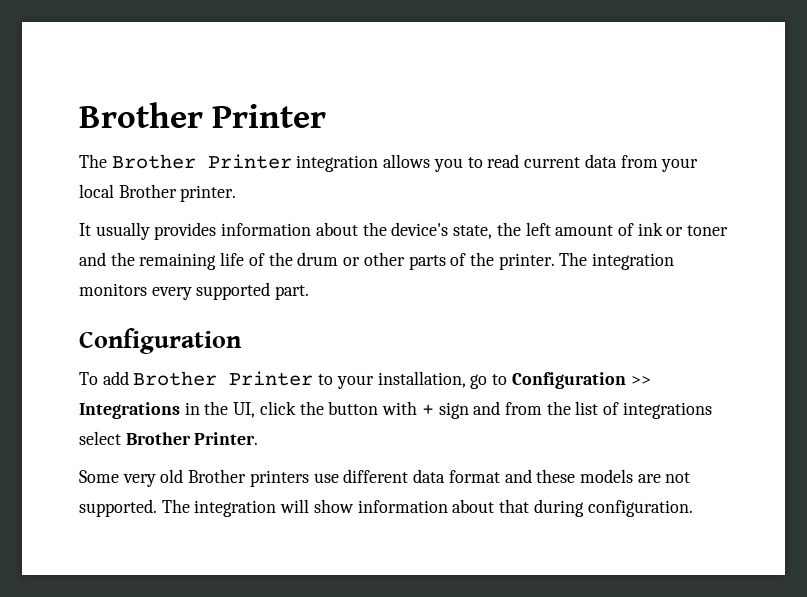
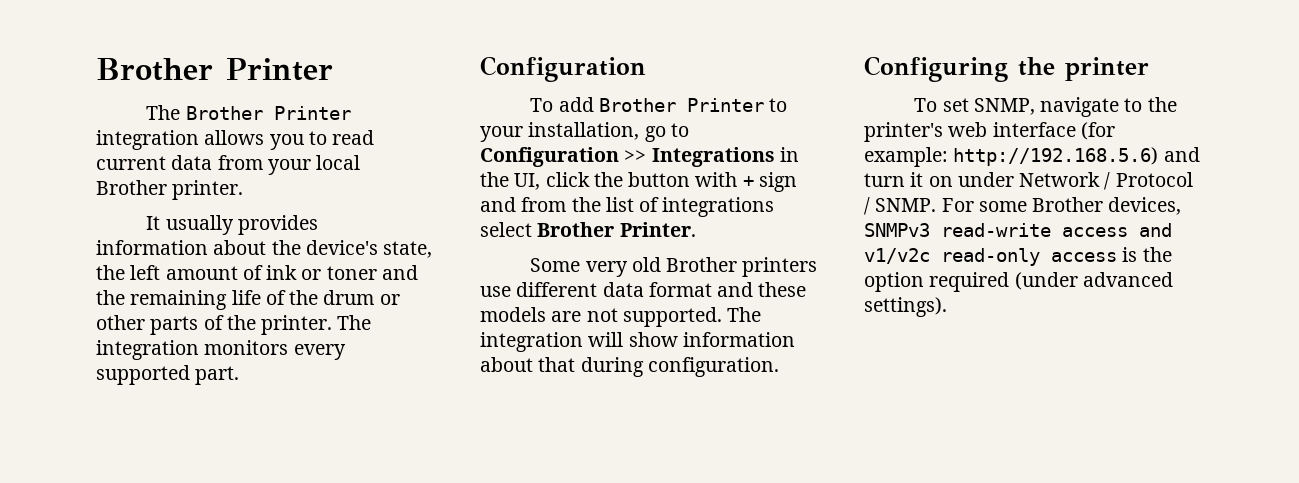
(693, 508) none -> [864,56,1149,82] [914,97,1177,117] [864,122,1115,142] [864,147,1200,167] [864,172,1193,190] [864,197,1182,215] [864,223,1172,237] [864,247,1172,266] [864,272,1173,292] [864,297,947,317] // Configuring the printer // To set SNMP, navigate to the printer's web interface (for example: http://192.168.5.6) and turn it on under Network / Protocol / SNMP. For some Brother devices, SNMPv3 read-write access and v1/v2c read-only access is the option required (under advanced settings).

